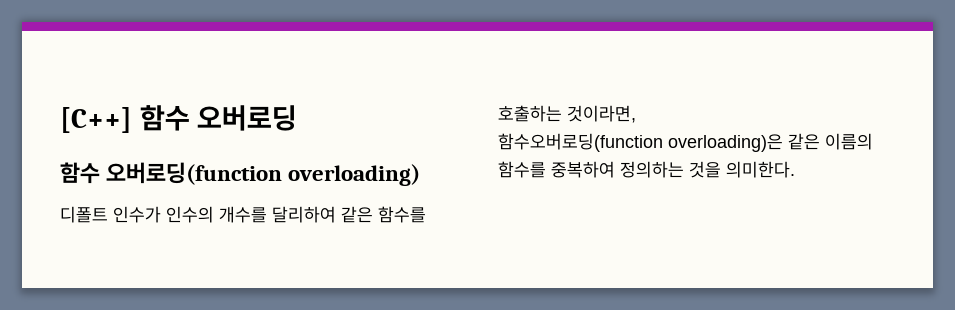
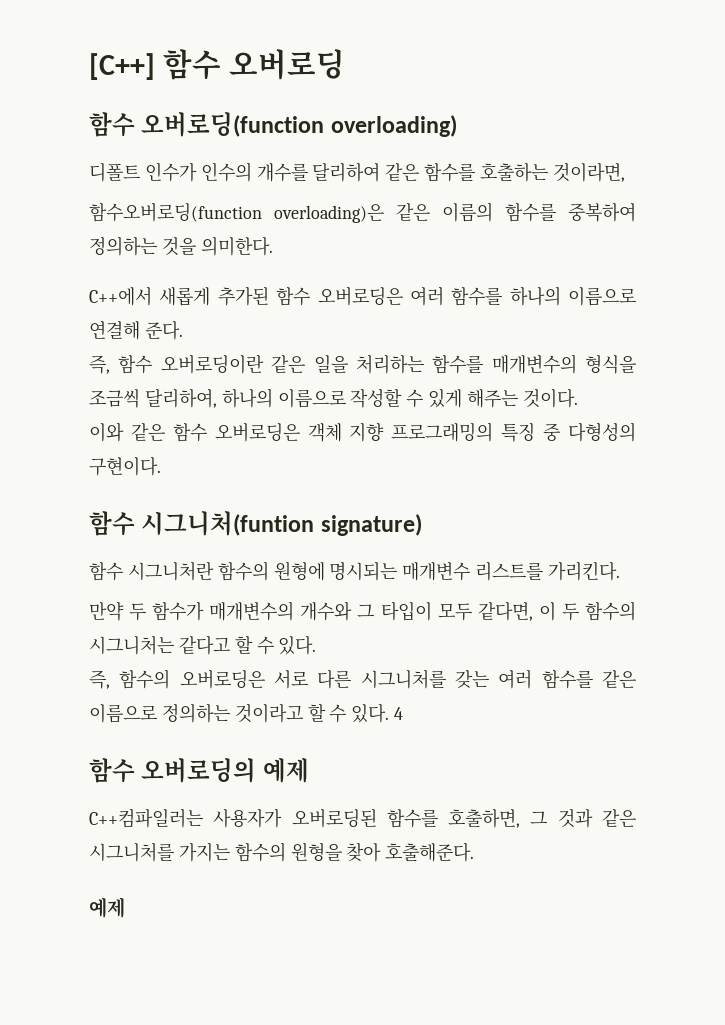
(795, 169) none -> [89,286,636,306] [89,320,183,340] [89,354,636,374] [89,388,578,408] [89,422,637,442] [89,456,161,476] [89,511,422,536] [89,561,621,581] [89,601,636,621] [89,635,317,655] [89,669,636,689] [89,703,404,723] [89,758,309,783] [89,808,636,828] [89,842,475,862] [89,897,125,918] // C++에서 새롭게 추가된 함수 오버로딩은 여러 함수를 하나의 이름으로 연결해 준다. // 즉, 함수 오버로딩이란 같은 일을 처리하는 함수를 매개변수의 형식을 조금씩 달리하여, 하나의 이름으로 작성할 수 있게 해주는 것이다. // 이와 같은 함수 오버로딩은 객체 지향 프로그래밍의 특징 중 다형성의 구현이다. // 함수 시그니처(funtion signature) // 함수 시그니처란 함수의 원형에 명시되는 매개변수 리스트를 가리킨다. // 만약 두 함수가 매개변수의 개수와 그 타입이 모두 같다면, 이 두 함수의 시그니처는 같다고 할 수 있다. // 즉, 함수의 오버로딩은 서로 다른 시그니처를 갖는 여러 함수를 같은 이름으로 정의하는 것이라고 할 수 있다. 4 // 함수 오버로딩의 예제 // C++컴파일러는 사용자가 오버로딩된 함수를 호출하면, 그 것과 같은 시그니처를 가지는 함수의 원형을 찾아 호출해준다. // 예제

